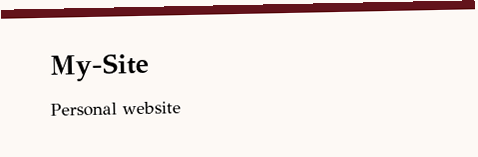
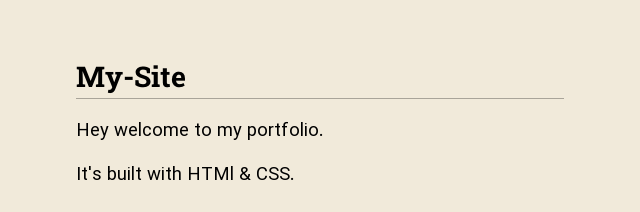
[50,101,181,117] Personal website -> [76,121,323,140] [76,166,294,180] Hey welcome to my portfolio. // It's built with HTMl & CSS.

